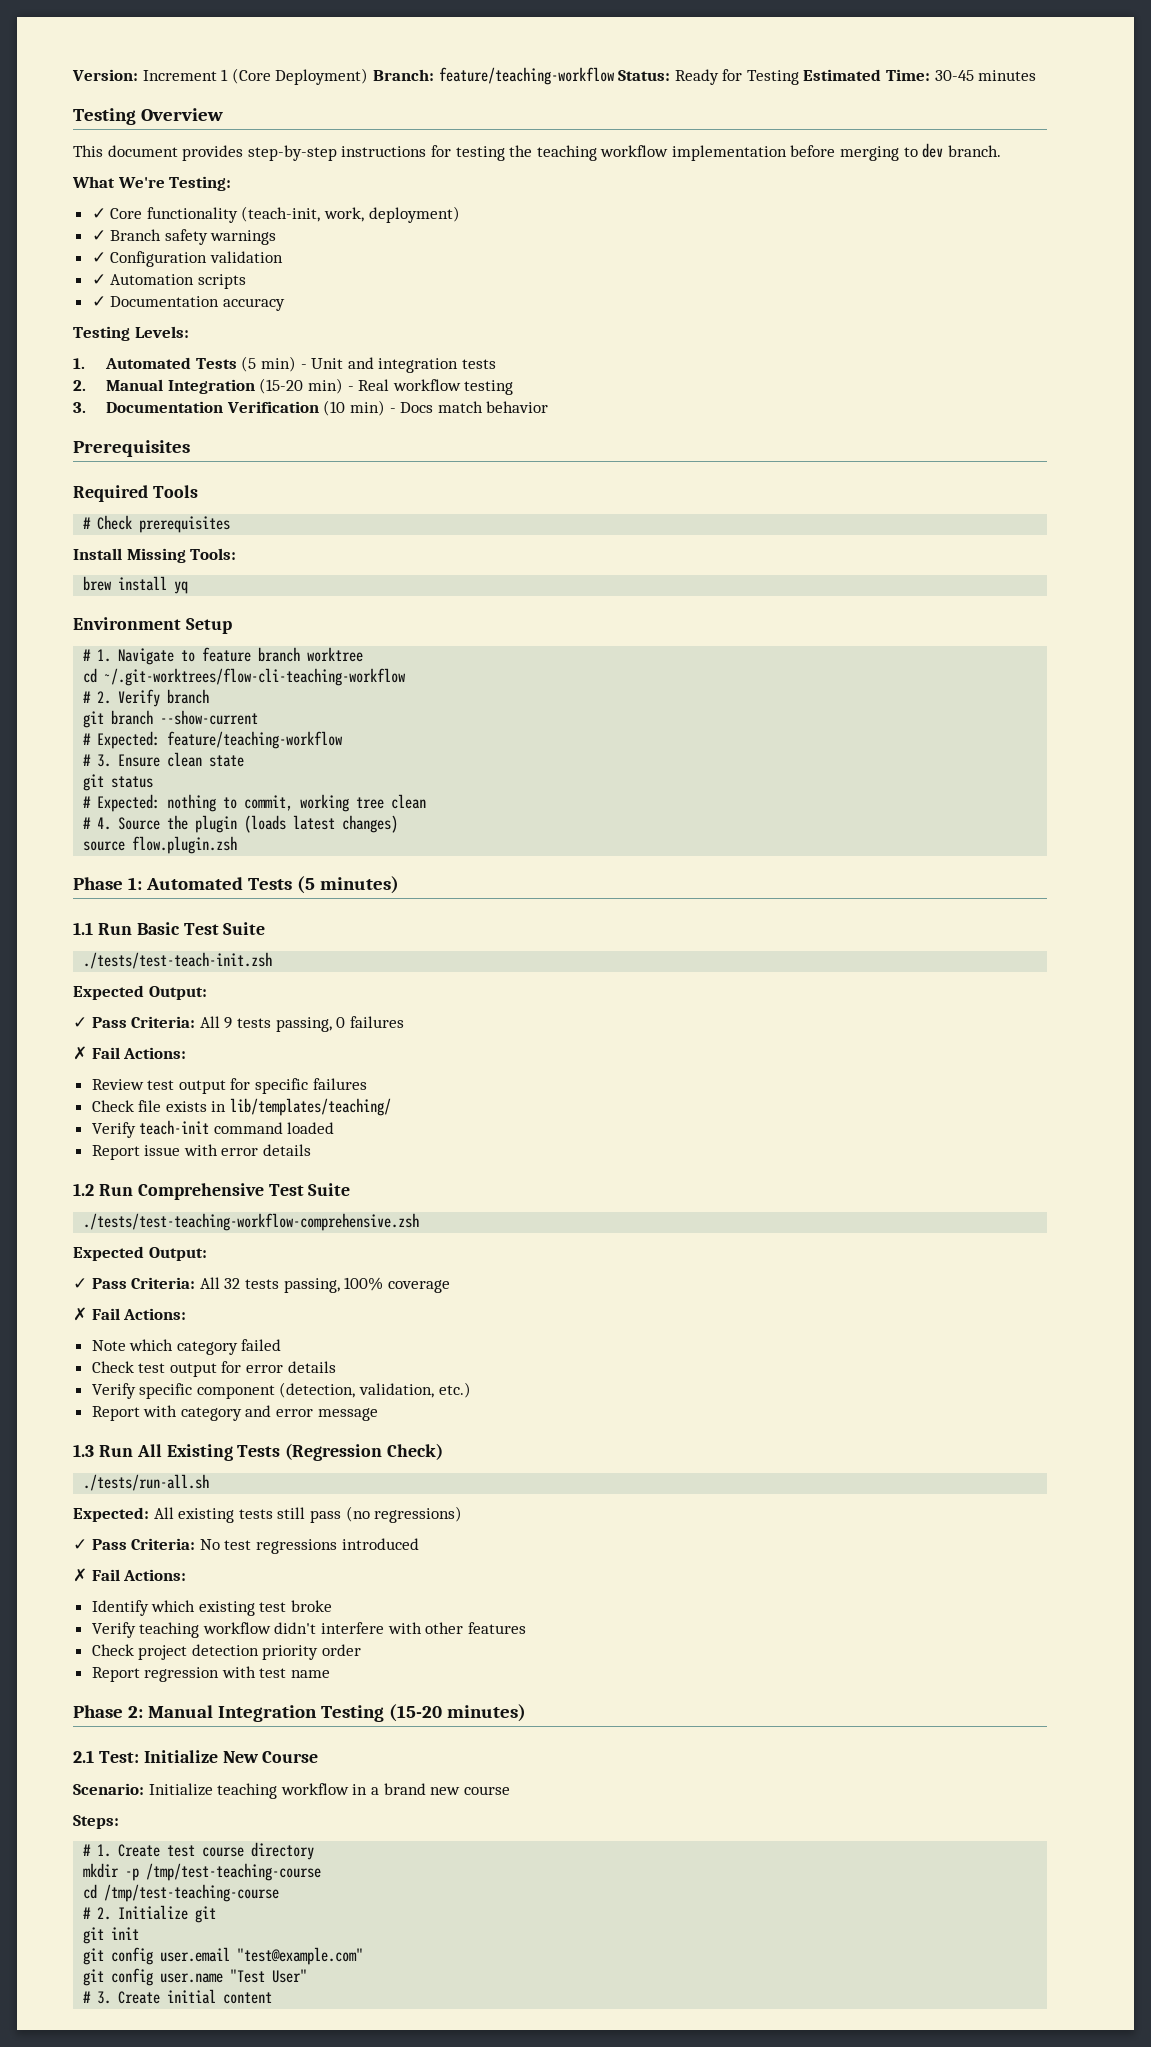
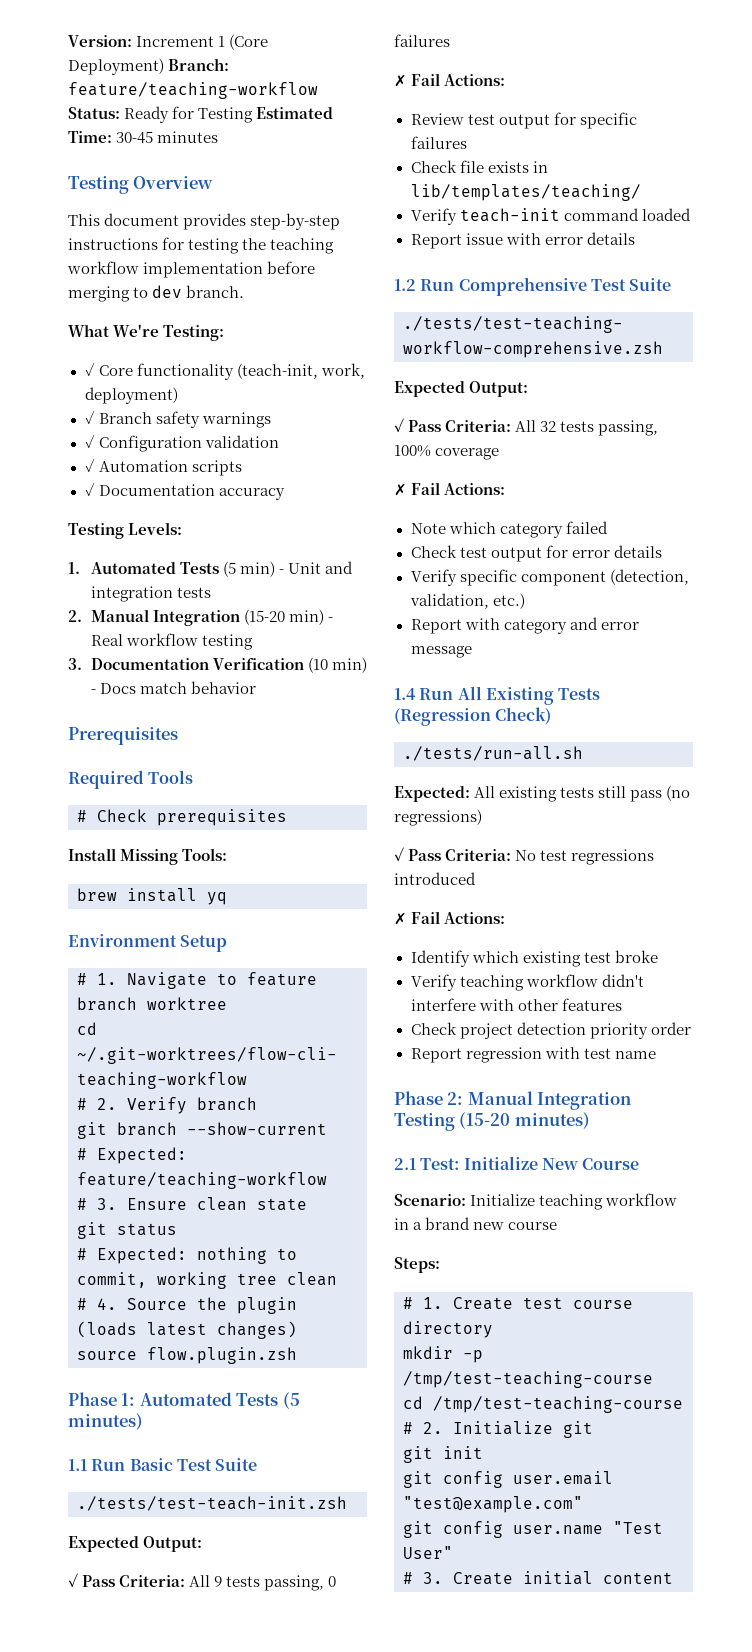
[73,1444,94,1457] 1.3 -> [394,688,416,700] 1.4

